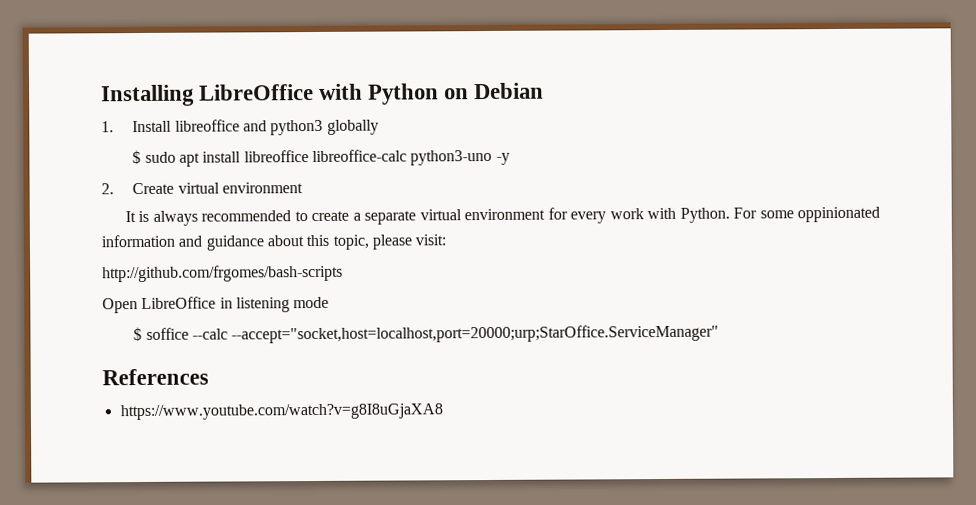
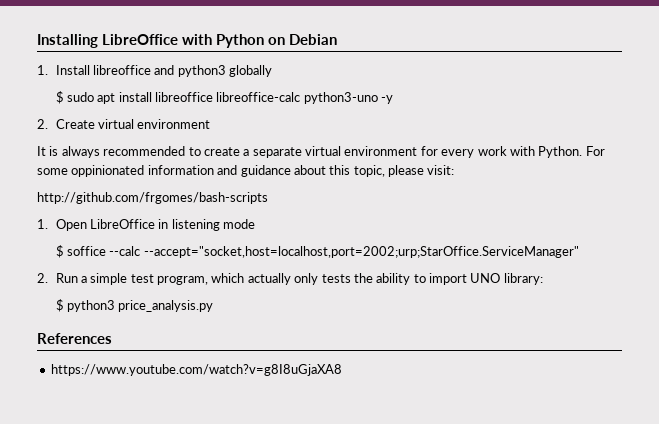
(343, 273) none -> [37,219,48,229] 1.
[231,324,720,344] --accept="socket,host=localhost,port=20000;urp;StarOffice.ServiceManager" -> [143,246,579,258] [37,273,543,285] [55,299,214,312] --accept="socket,host=localhost,port=2002;urp;StarOffice.ServiceManager" // 2. Run a simple test program, which actually only tests the ability to import UNO library: // $ python3 price_analysis.py

